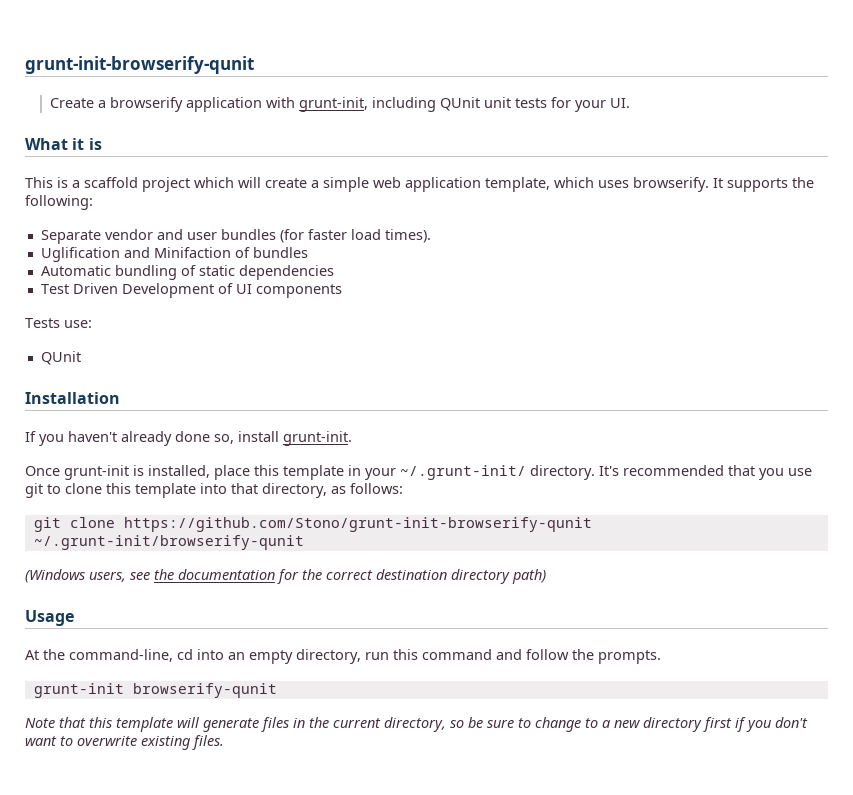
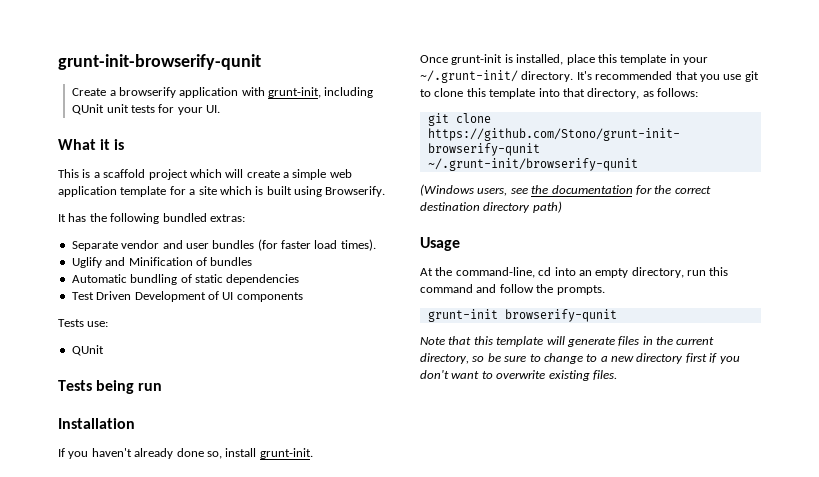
[485,177,814,192] [25,195,93,210] template, which uses browserify. It supports the following: -> [120,186,386,197] [58,213,245,224] template for a site which is built using Browserify. // It has the following bundled extras:
[40,247,231,262] Uglification and Minifaction -> [71,257,193,268] Uglify and Minification
(81, 358) none -> [58,380,163,394] // Tests being run

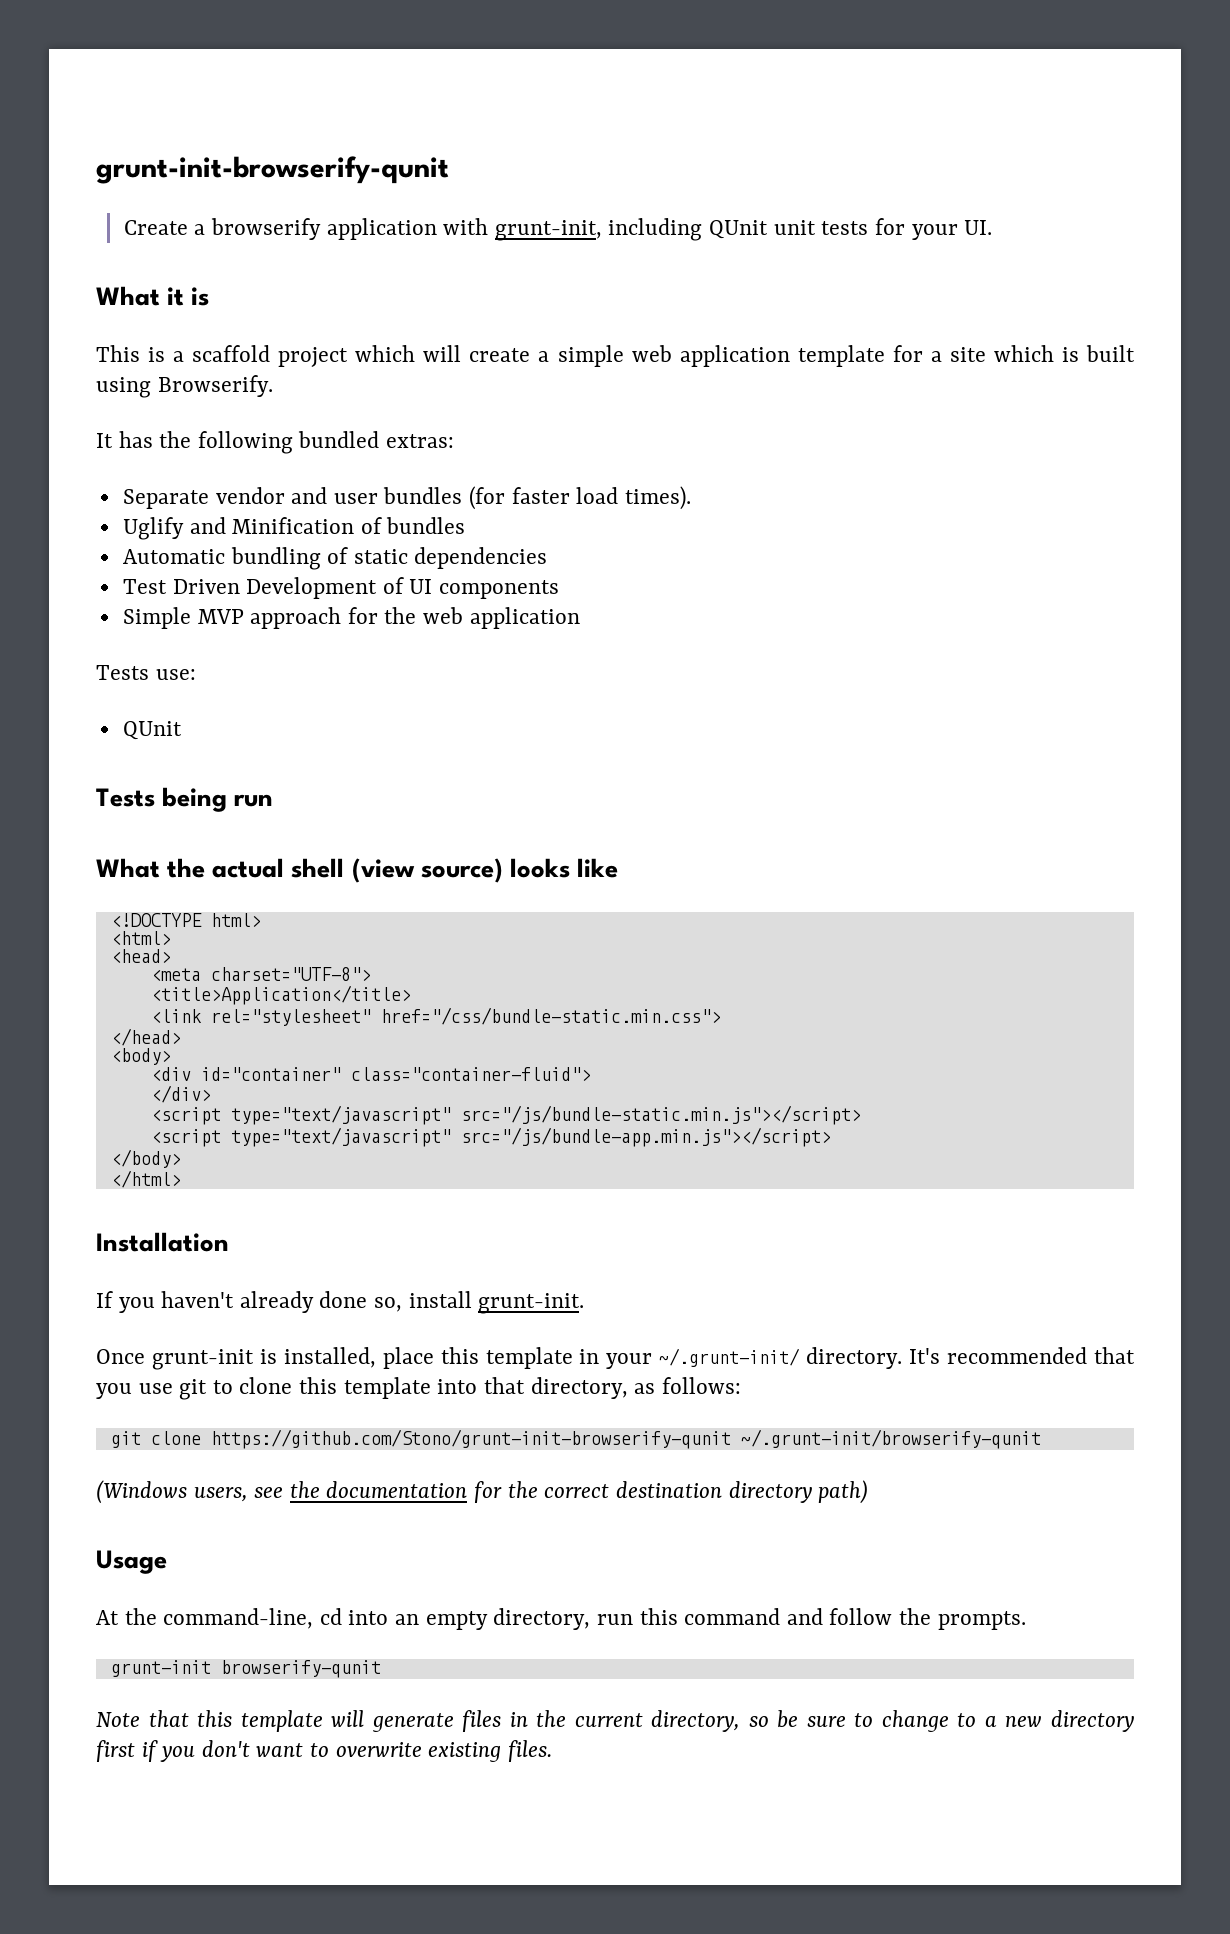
(303, 297) none -> [122,607,580,629] // Simple MVP approach for the web application
(163, 387) none -> [96,858,619,883] [110,913,261,927] [110,931,171,945] [110,949,171,963] [150,967,371,981] [150,985,411,1005] [150,1007,721,1026] [110,1028,181,1046] [110,1048,171,1065] [150,1067,591,1081] [150,1085,211,1103] [150,1105,861,1125] [150,1127,831,1147] [110,1149,181,1168] [110,1170,181,1188] // What the actual shell (view source) looks like // <!DOCTYPE html> // <html> // <head> // <meta charset="UTF-8"> // <title>Application</title> // <link rel="stylesheet" href="/css/bundle-static.min.css"> // </head> // <body> // <div id="container" class="container-fluid"> // </div> // <script type="text/javascript" src="/js/bundle-static.min.js"></script> // <script type="text/javascript" src="/js/bundle-app.min.js"></script> // </body> // </html>

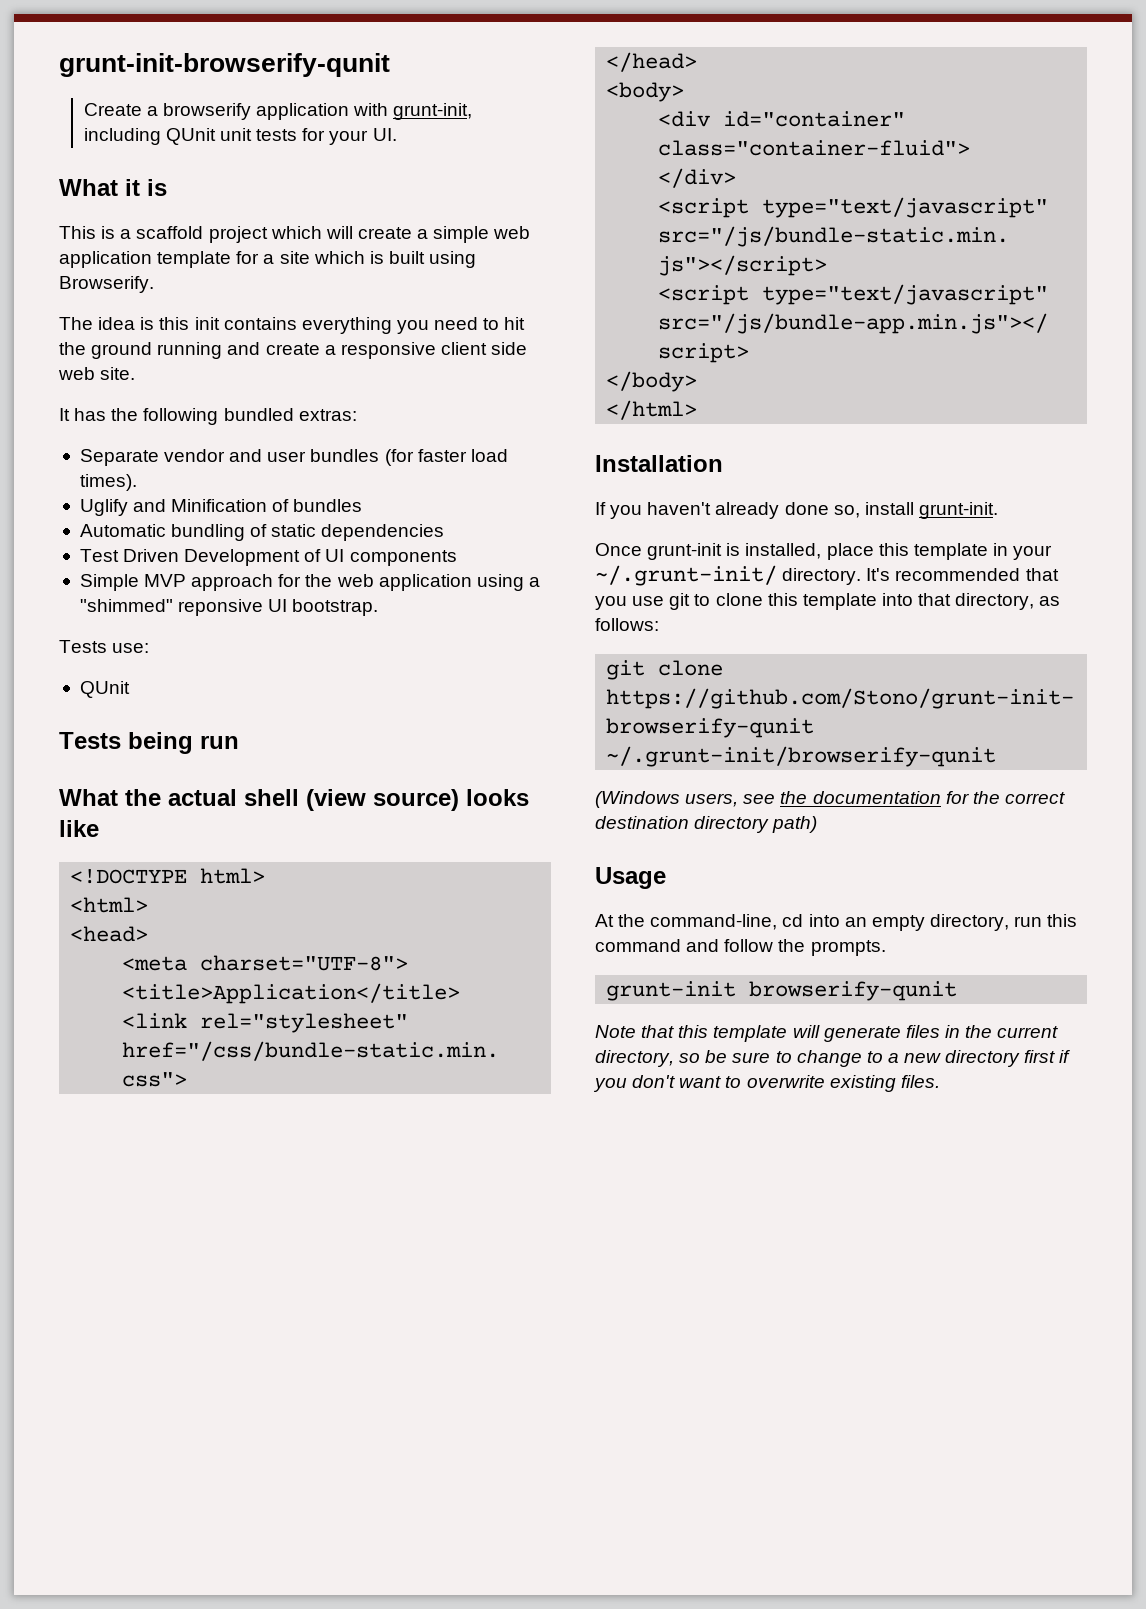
(273, 386) none -> [59,317,526,334] [59,342,528,359] [58,367,136,380] // The idea is this init contains everything you need to hit the ground running and create a responsive client side web site.
(580, 618) none -> [476,574,540,591] [79,599,379,616] using a "shimmed" reponsive UI bootstrap.

